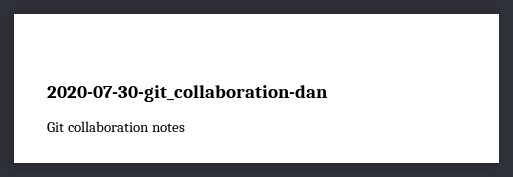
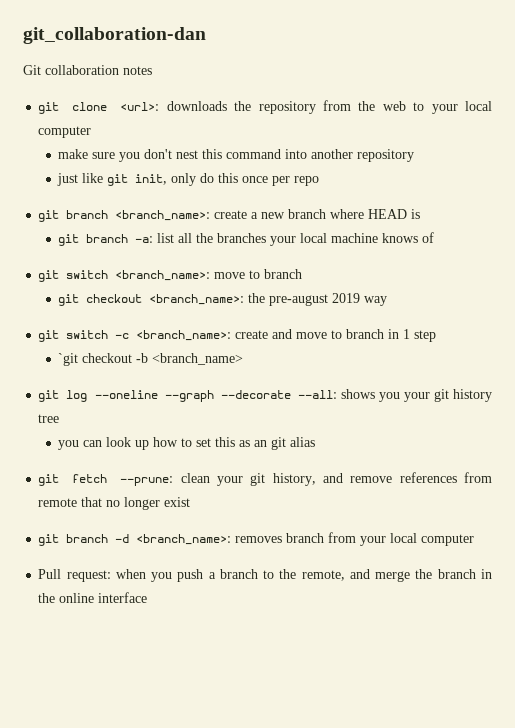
[47,85,328,102] 2020-07-30-git_collaboration-dan -> [23,27,206,44] git_collaboration-dan
(185, 127) none -> [38,100,493,114] [38,126,92,138] [58,149,415,162] [57,173,320,186] [38,209,421,222] [58,232,435,246] [38,269,303,282] [58,293,388,306] [38,329,437,342] [58,353,244,366] [38,389,493,402] [38,414,60,423] [58,437,316,450] [38,472,492,486] [38,497,191,510] [38,532,475,546] [38,569,493,582] [38,592,148,603] // git clone <url>: downloads the repository from the web to your local computer // make sure you don't nest this command into another repository // just like git init, only do this once per repo // git branch <branch_name>: create a new branch where HEAD is // git branch -a: list all the branches your local machine knows of // git switch <branch_name>: move to branch // git checkout <branch_name>: the pre-august 2019 way // git switch -c <branch_name>: create and move to branch in 1 step // `git checkout -b <branch_name> // git log --oneline --graph --decorate --all: shows you your git history tree // you can look up how to set this as an git alias // git fetch --prune: clean your git history, and remove references from remote that no longer exist // git branch -d <branch_name>: removes branch from your local computer // Pull request: when you push a branch to the remote, and merge the branch in the online interface

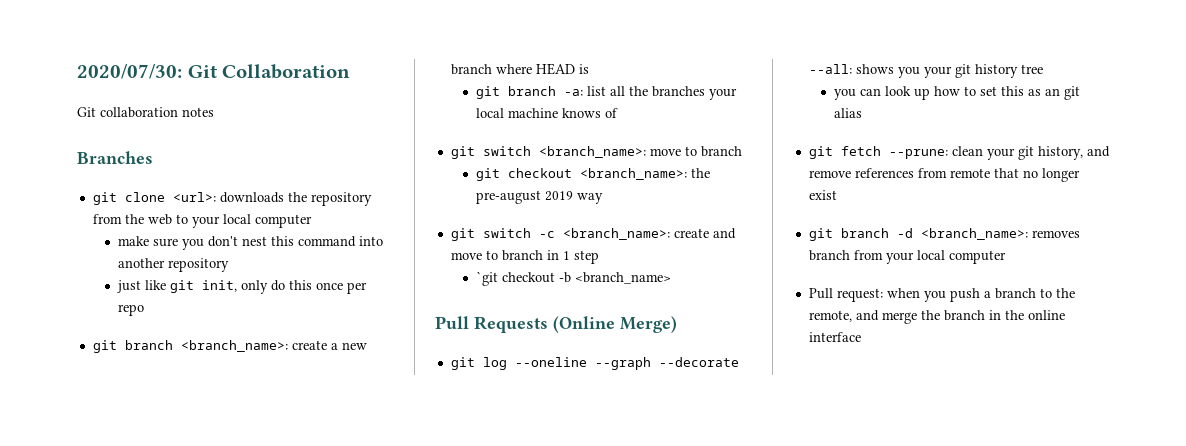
[23,27,206,44] git_collaboration-dan -> [77,64,351,79] 2020/07/30: Git Collaboration
(152, 70) none -> [77,151,153,164] // Branches
(244, 359) none -> [435,316,677,333] // Pull Requests (Online Merge)

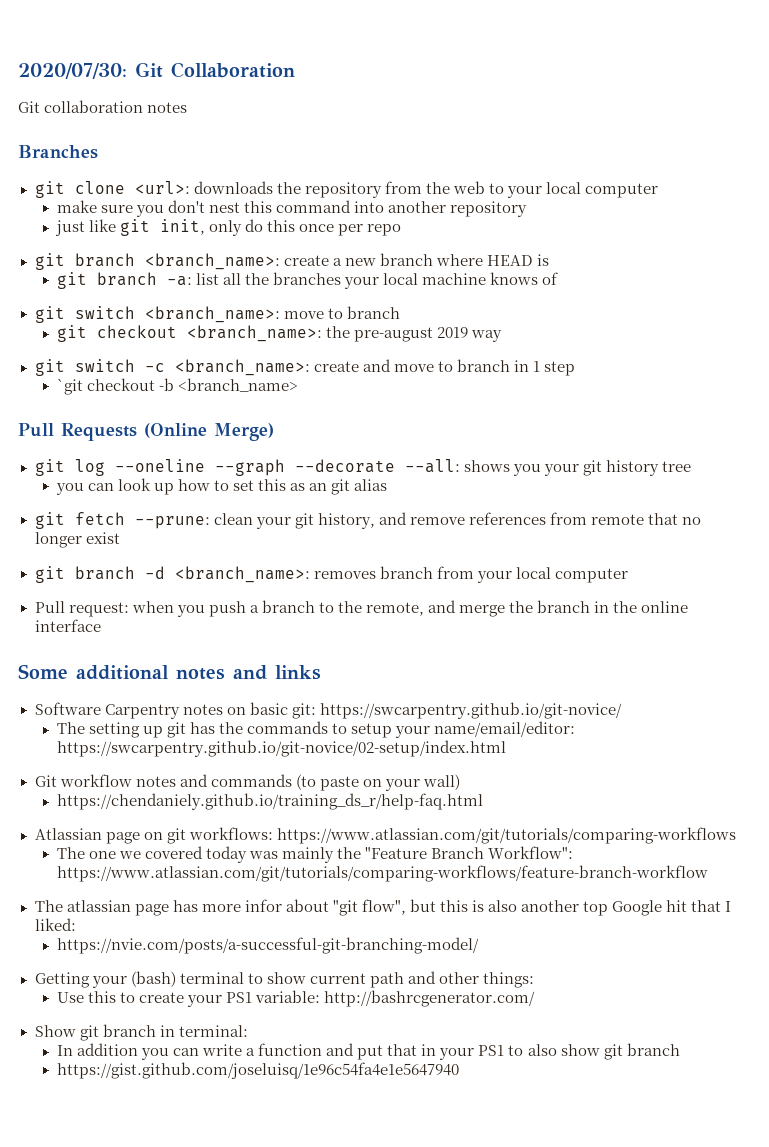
(861, 337) none -> [18,664,321,680] [34,702,622,719] [56,721,576,738] [56,740,506,757] [34,774,460,791] [56,793,483,810] [34,827,736,844] [56,846,574,863] [56,865,708,882] [34,899,732,916] [34,918,76,931] [56,937,479,954] [34,971,534,988] [56,990,536,1007] [34,1024,248,1041] [56,1043,680,1060] [56,1062,459,1079] // Some additional notes and links // Software Carpentry notes on basic git: https://swcarpentry.github.io/git-novice/ // The setting up git has the commands to setup your name/email/editor: https://swcarpentry.github.io/git-novice/02-setup/index.html // Git workflow notes and commands (to paste on your wall) // https://chendaniely.github.io/training_ds_r/help-faq.html // Atlassian page on git workflows: https://www.atlassian.com/git/tutorials/comparing-workflows // The one we covered today was mainly the "Feature Branch Workflow": https://www.atlassian.com/git/tutorials/comparing-workflows/feature-branch-workflow // The atlassian page has more infor about "git flow", but this is also another top Google hit that I liked: // https://nvie.com/posts/a-successful-git-branching-model/ // Getting your (bash) terminal to show current path and other things: // Use this to create your PS1 variable: http://bashrcgenerator.com/ // Show git branch in terminal: // In addition you can write a function and put that in your PS1 to also show git branch // https://gist.github.com/joseluisq/1e96c54fa4e1e5647940

